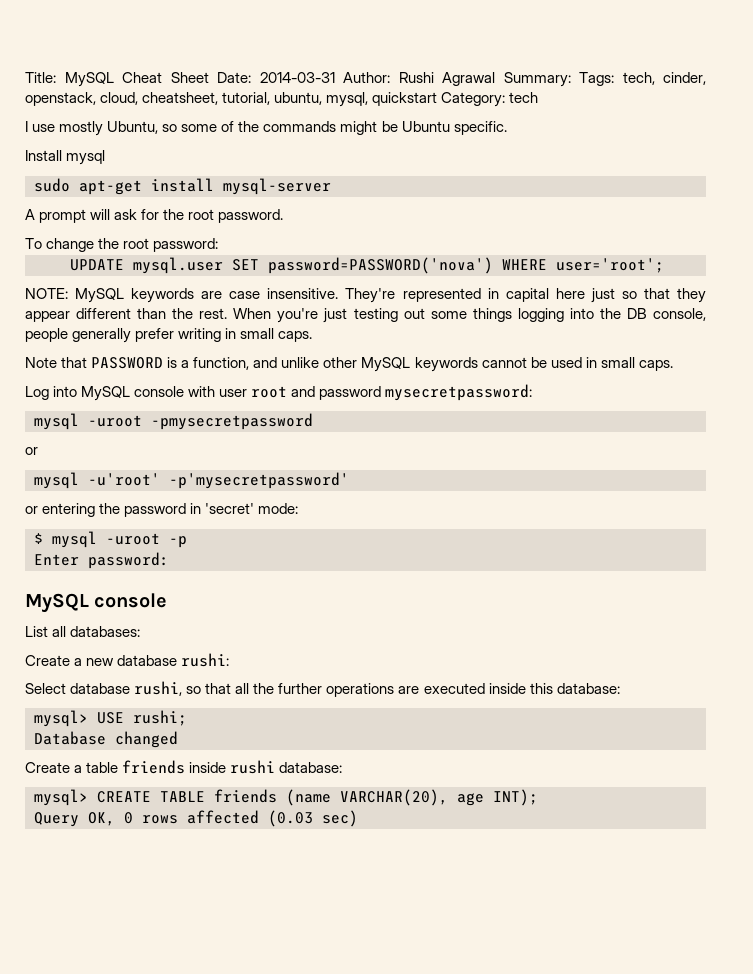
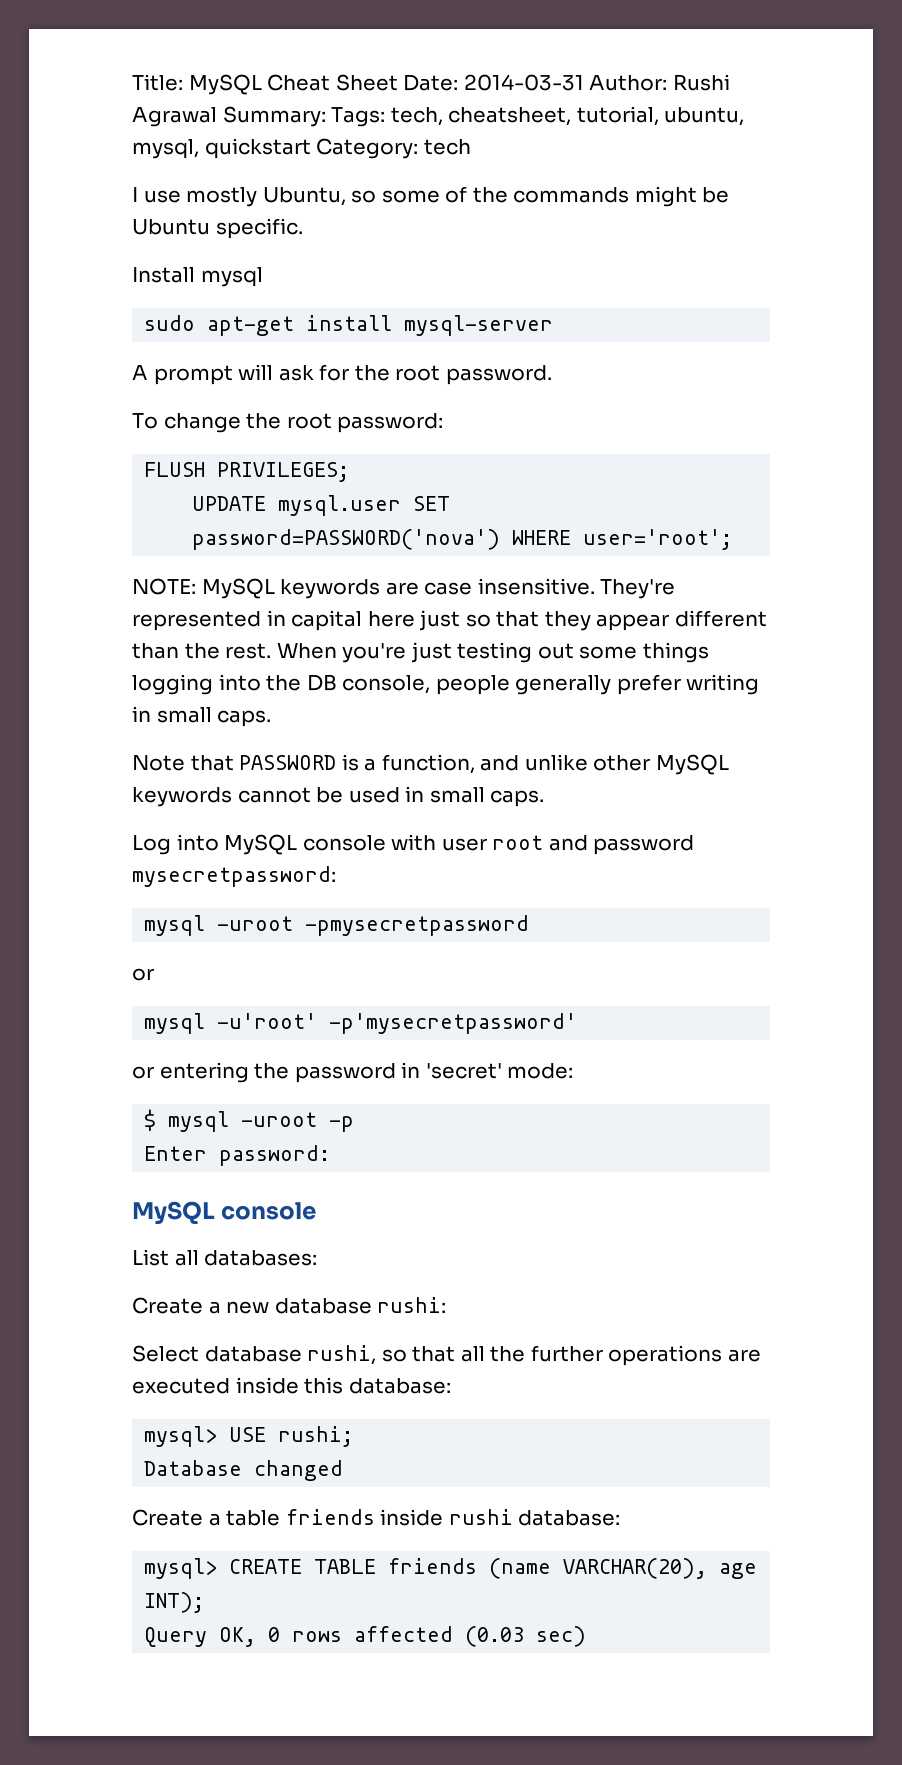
[663,72,706,85] [25,92,139,106] cinder, openstack, cloud, -> (443, 116) none
(219, 245) none -> [144,462,350,482] // FLUSH PRIVILEGES;

